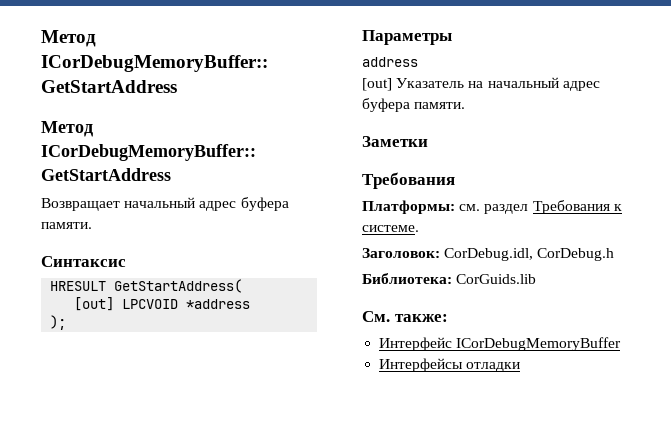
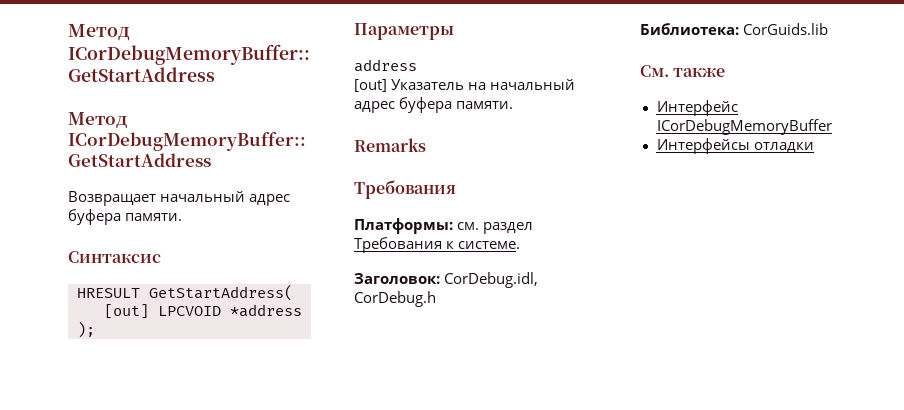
[362,136,428,147] Заметки -> [354,138,426,152] Remarks
[394,314,448,322] также: -> [673,68,726,77] также

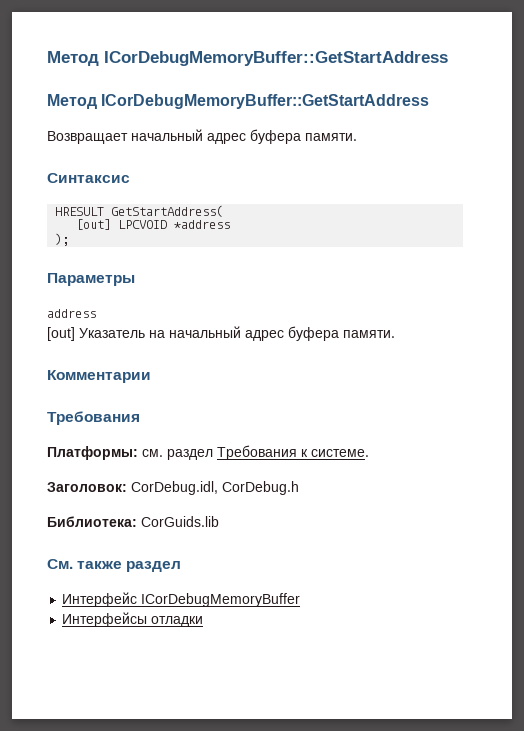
[354,138,426,152] Remarks -> [47,370,151,383] Комментарии
(726, 72) none -> [126,561,182,572] раздел

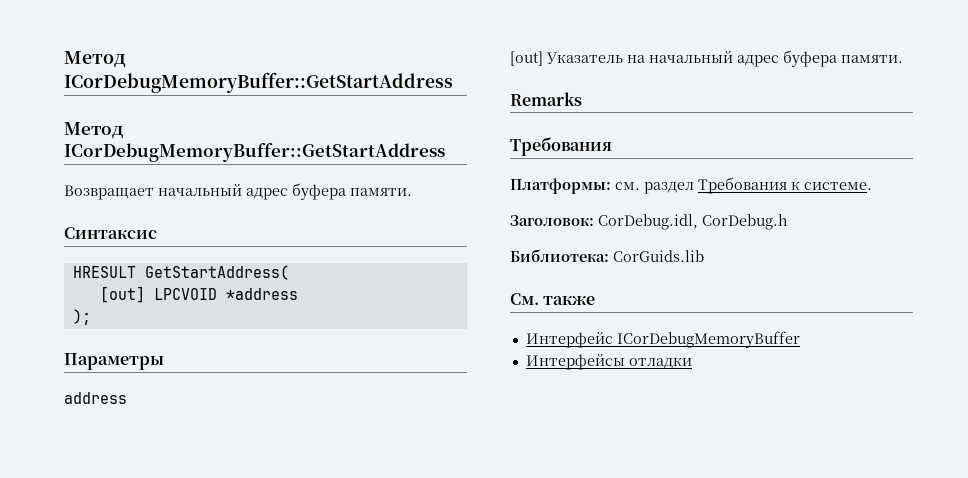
[47,370,151,383] Комментарии -> [510,92,582,106] Remarks
[126,561,182,572] раздел -> (596, 300) none

